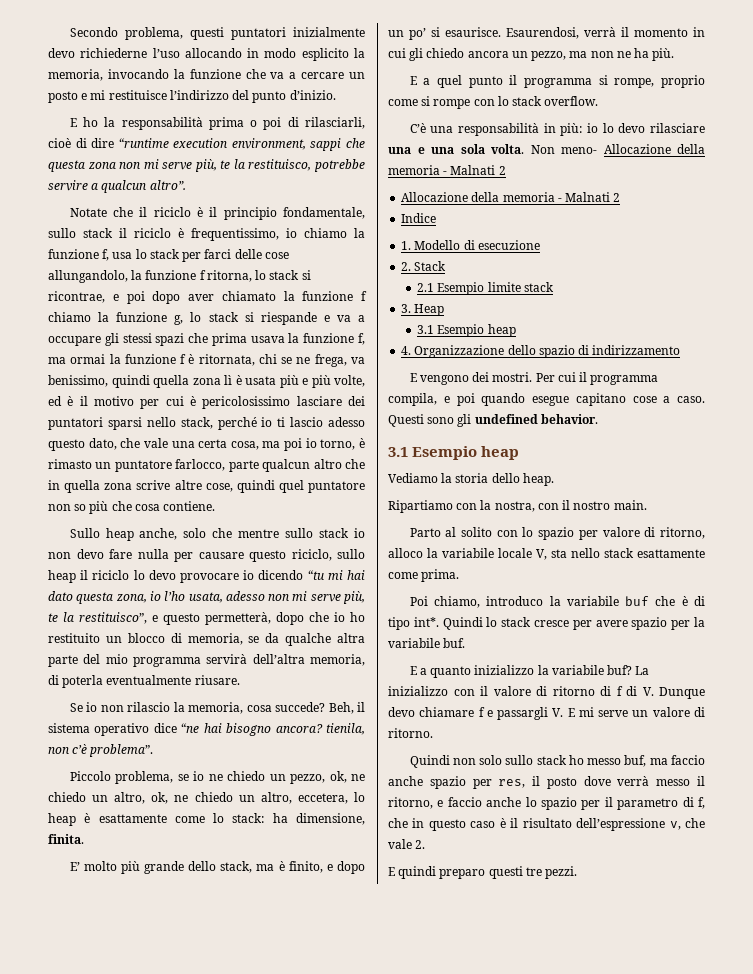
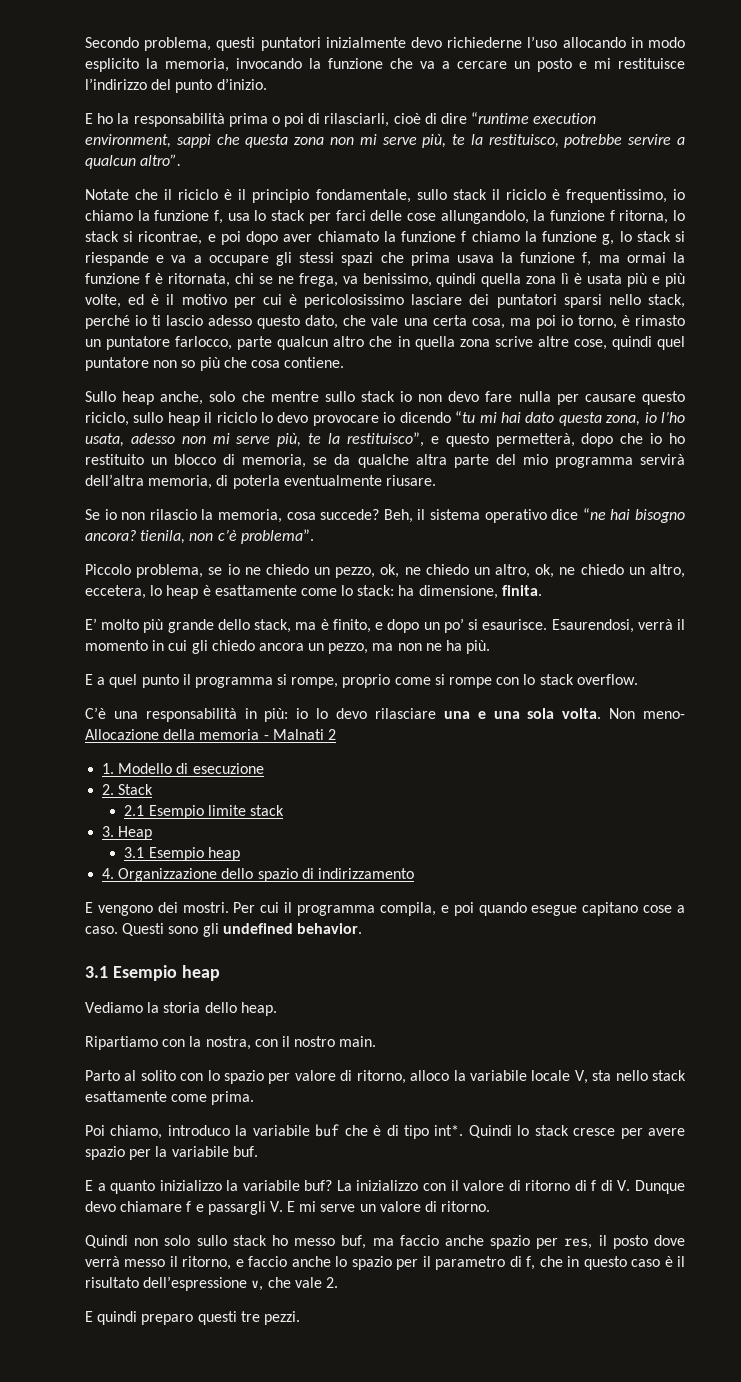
[401,192,621,202] [401,213,437,223] // Allocazione della memoria - Malnati 2 // Indice -> (336, 734) none

